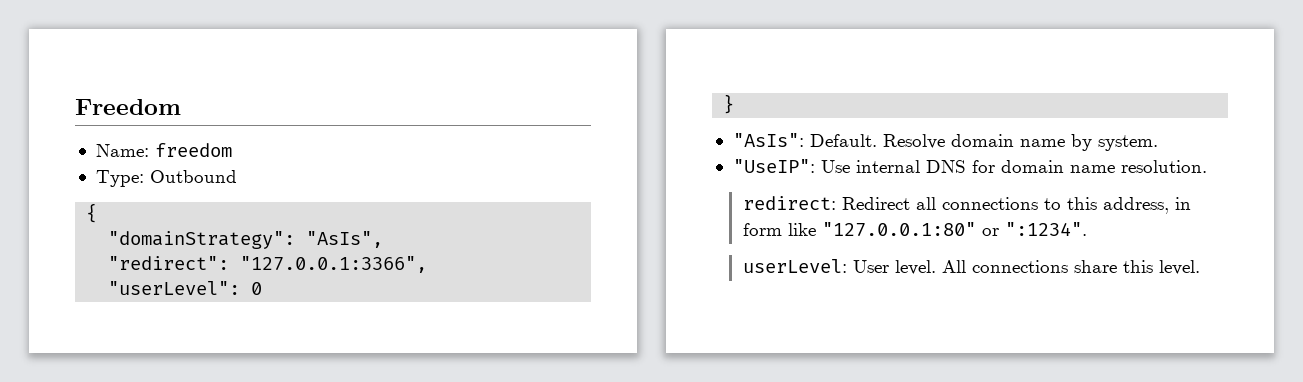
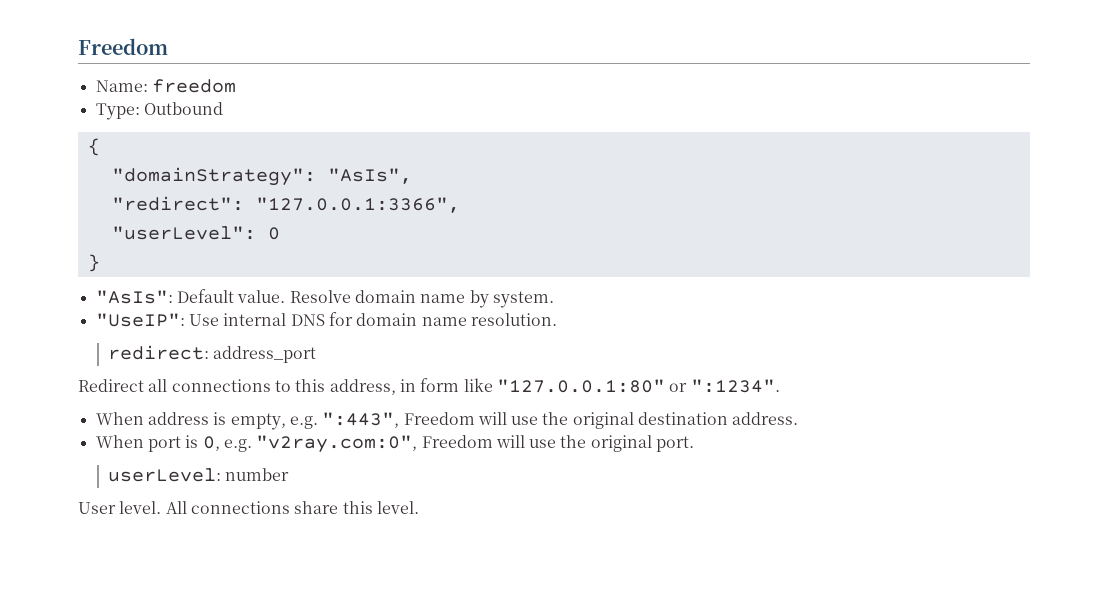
[809,134,877,147] Default. -> [176,289,286,303] Default value.
(836, 203) none -> [213,346,317,363] address_port //
(1087, 229) none -> [95,412,799,430] [95,435,695,453] // When address is empty, e.g. ":443", Freedom will use the original destination address. // When port is 0, e.g. "v2ray.com:0", Freedom will use the original port.
(847, 266) none -> [225,468,290,481] number //

